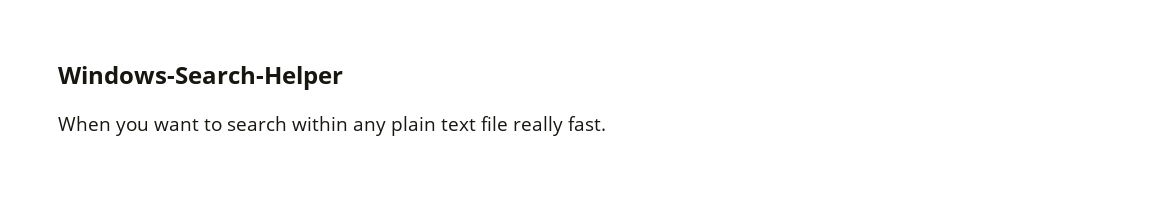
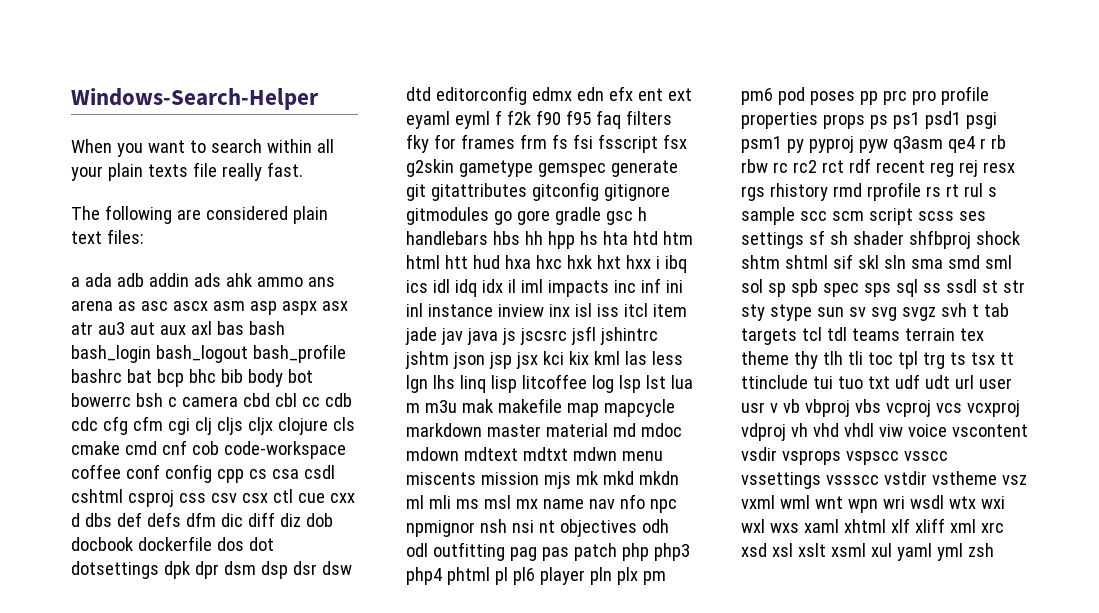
[353,116,476,136] any plain text -> [316,139,334,153] [71,163,188,181] all your plain texts
(606, 123) none -> [71,205,328,224] [71,229,144,244] [71,273,335,287] [71,300,348,315] [71,321,285,335] [71,344,346,363] [71,369,313,387] [71,393,352,407] [71,416,355,435] [71,440,346,459] [71,464,335,483] [71,489,355,507] [71,512,333,527] [71,536,274,551] [71,561,352,579] [406,86,692,105] [406,110,672,129] [406,134,687,153] [406,159,678,177] [406,182,670,201] [406,207,647,225] [406,231,693,249] [406,255,687,273] [406,278,683,297] [406,303,687,317] [405,326,658,345] [405,351,683,369] [406,374,693,393] [406,398,675,417] [406,423,682,437] [406,447,663,461] [406,471,679,489] [406,494,677,513] [406,519,669,537] [406,542,690,561] [406,567,666,585] [741,86,989,105] [741,111,997,129] [741,135,1006,153] [741,158,1015,177] [741,182,997,201] [741,207,986,225] [741,230,1020,249] [741,254,1012,269] [741,279,1025,297] [741,303,1009,321] [741,327,984,345] [741,351,1014,369] [741,374,1012,389] [741,399,1020,417] [741,423,1028,441] [741,447,948,465] [741,471,1027,489] [741,495,1005,513] [741,518,1004,533] [741,543,994,561] // The following are considered plain text files: // a ada adb addin ads ahk ammo ans arena as asc ascx asm asp aspx asx atr au3 aut aux axl bas bash bash_login bash_logout bash_profile bashrc bat bcp bhc bib body bot bowerrc bsh c camera cbd cbl cc cdb cdc cfg cfm cgi clj cljs cljx clojure cls cmake cmd cnf cob code-workspace coffee conf config cpp cs csa csdl cshtml csproj css csv csx ctl cue cxx d dbs def defs dfm dic diff diz dob docbook dockerfile dos dot dotsettings dpk dpr dsm dsp dsr dsw dtd editorconfig edmx edn efx ent ext eyaml eyml f f2k f90 f95 faq filters fky for frames frm fs fsi fsscript fsx g2skin gametype gemspec generate git gitattributes gitconfig gitignore gitmodules go gore gradle gsc h handlebars hbs hh hpp hs hta htd htm html htt hud hxa hxc hxk hxt hxx i ibq ics idl idq idx il iml impacts inc inf ini inl instance inview inx isl iss itcl item jade jav java js jscsrc jsfl jshintrc jshtm json jsp jsx kci kix kml las less lgn lhs linq lisp litcoffee log lsp lst lua m m3u mak makefile map mapcycle markdown master material md mdoc mdown mdtext mdtxt mdwn menu miscents mission mjs mk mkd mkdn ml mli ms msl mx name nav nfo npc npmignor nsh nsi nt objectives odh odl outfitting pag pas patch php php3 php4 phtml pl pl6 player pln plx pm pm6 pod poses pp prc pro profile properties props ps ps1 psd1 psgi psm1 py pyproj pyw q3asm qe4 r rb rbw rc rc2 rct rdf recent reg rej resx rgs rhistory rmd rprofile rs rt rul s sample scc scm script scss ses settings sf sh shader shfbproj shock shtm shtml sif skl sln sma smd sml sol sp spb spec sps sql ss ssdl st str sty stype sun sv svg svgz svh t tab targets tcl tdl teams terrain tex theme thy tlh tli toc tpl trg ts tsx tt ttinclude tui tuo txt udf udt url user usr v vb vbproj vbs vcproj vcs vcxproj vdproj vh vhd vhdl viw voice vscontent vsdir vsprops vspscc vsscc vssettings vssscc vstdir vstheme vsz vxml wml wnt wpn wri wsdl wtx wxi wxl wxs xaml xhtml xlf xliff xml xrc xsd xsl xslt xsml xul yaml yml zsh

